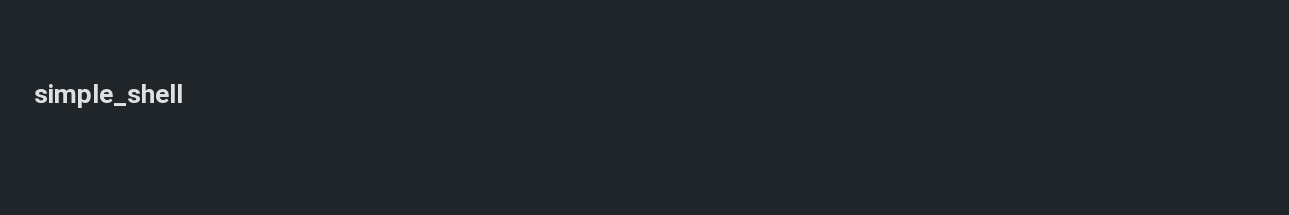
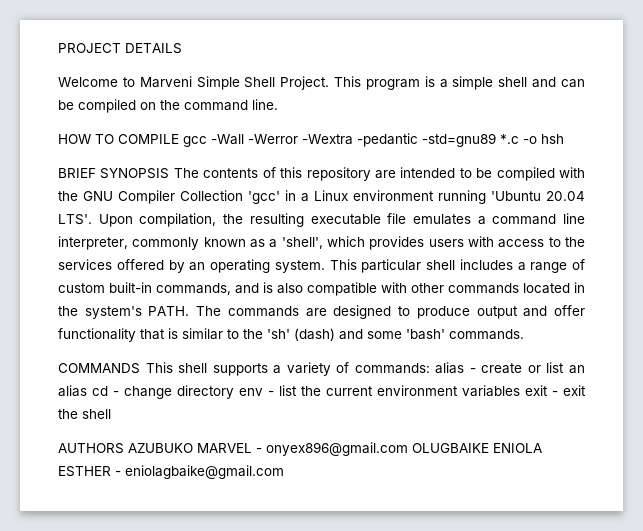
[34,84,183,108] simple_shell -> [58,43,182,54] [58,76,586,90] [58,99,278,113] [58,133,564,147] [58,167,585,181] [58,190,585,204] [58,213,585,227] [58,236,585,250] [58,259,585,273] [58,282,585,296] [58,305,586,319] [58,328,524,342] [58,362,586,376] [58,385,586,399] [58,409,111,419] [58,442,542,456] [58,465,284,479] PROJECT DETAILS // Welcome to Marveni Simple Shell Project. This program is a simple shell and can be compiled on the command line. // HOW TO COMPILE gcc -Wall -Werror -Wextra -pedantic -std=gnu89 *.c -o hsh // BRIEF SYNOPSIS The contents of this repository are intended to be compiled with the GNU Compiler Collection 'gcc' in a Linux environment running 'Ubuntu 20.04 LTS'. Upon compilation, the resulting executable file emulates a command line interpreter, commonly known as a 'shell', which provides users with access to the services offered by an operating system. This particular shell includes a range of custom built-in commands, and is also compatible with other commands located in the system's PATH. The commands are designed to produce output and offer functionality that is similar to the 'sh' (dash) and some 'bash' commands. // COMMANDS This shell supports a variety of commands: alias - create or list an alias cd - change directory env - list the current environment variables exit - exit the shell // AUTHORS AZUBUKO MARVEL - onyex896@gmail.com OLUGBAIKE ENIOLA ESTHER - eniolagbaike@gmail.com

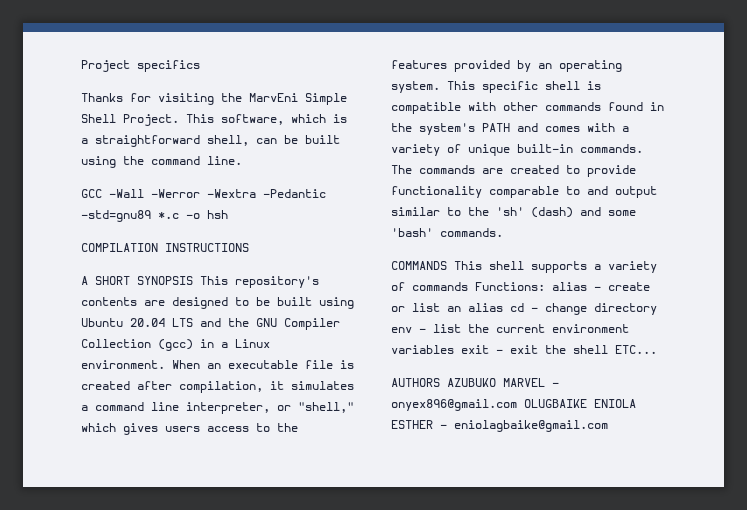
[58,43,182,54] [58,76,586,90] [58,99,156,113] PROJECT DETAILS // Welcome to Marveni Simple Shell Project. This program is a simple shell and can be compiled on -> [81,60,200,72] [81,93,347,105] [81,114,347,126] [81,135,340,147] [81,156,116,168] Project specifics // Thanks for visiting the MarvEni Simple Shell Project. This software, which is a straightforward shell, can be built using
[58,134,207,147] HOW TO COMPILE gcc -> [81,189,102,198] GCC
[357,133,418,147] -pedantic -> [263,189,326,198] -Pedantic
[58,167,585,181] BRIEF SYNOPSIS The contents of this repository are intended to be compiled with -> [81,243,249,252] [81,276,319,288] [81,297,354,309] [81,318,221,327] COMPILATION INSTRUCTIONS // A SHORT SYNOPSIS This repository's contents are designed to be built using Ubuntu 20.04 LTS and
[248,191,280,204] 'gcc' -> [158,339,193,351] (gcc)
[353,190,585,204] [58,213,585,227] [58,236,494,250] environment running 'Ubuntu 20.04 LTS'. Upon compilation, the resulting executable file emulates a command line interpreter, commonly known as a 'shell', which provides users with -> [81,360,354,369] [81,381,354,393] [81,402,354,414] [81,423,200,435] environment. When an executable file is created after compilation, it simulates a command line interpreter, or "shell," which gives users
[58,259,164,270] services offered -> [391,60,510,72] features provided
[361,259,585,273] [58,282,303,295] particular shell includes a range of custom built-in commands, and is also -> [482,81,601,93] specific shell is
[523,283,570,294] located -> [608,102,643,111] found
[148,305,586,319] [58,328,178,342] PATH. The commands are designed to produce output and offer functionality that is -> [482,123,629,132] [391,144,643,156] [391,165,636,177] [391,186,657,198] PATH and comes with a variety of unique built-in commands. The commands are created to provide functionality comparable to and output
[354,363,430,374] commands: -> [412,282,545,291] commands Functions:
(111, 414) none -> [615,345,657,354] ETC...

